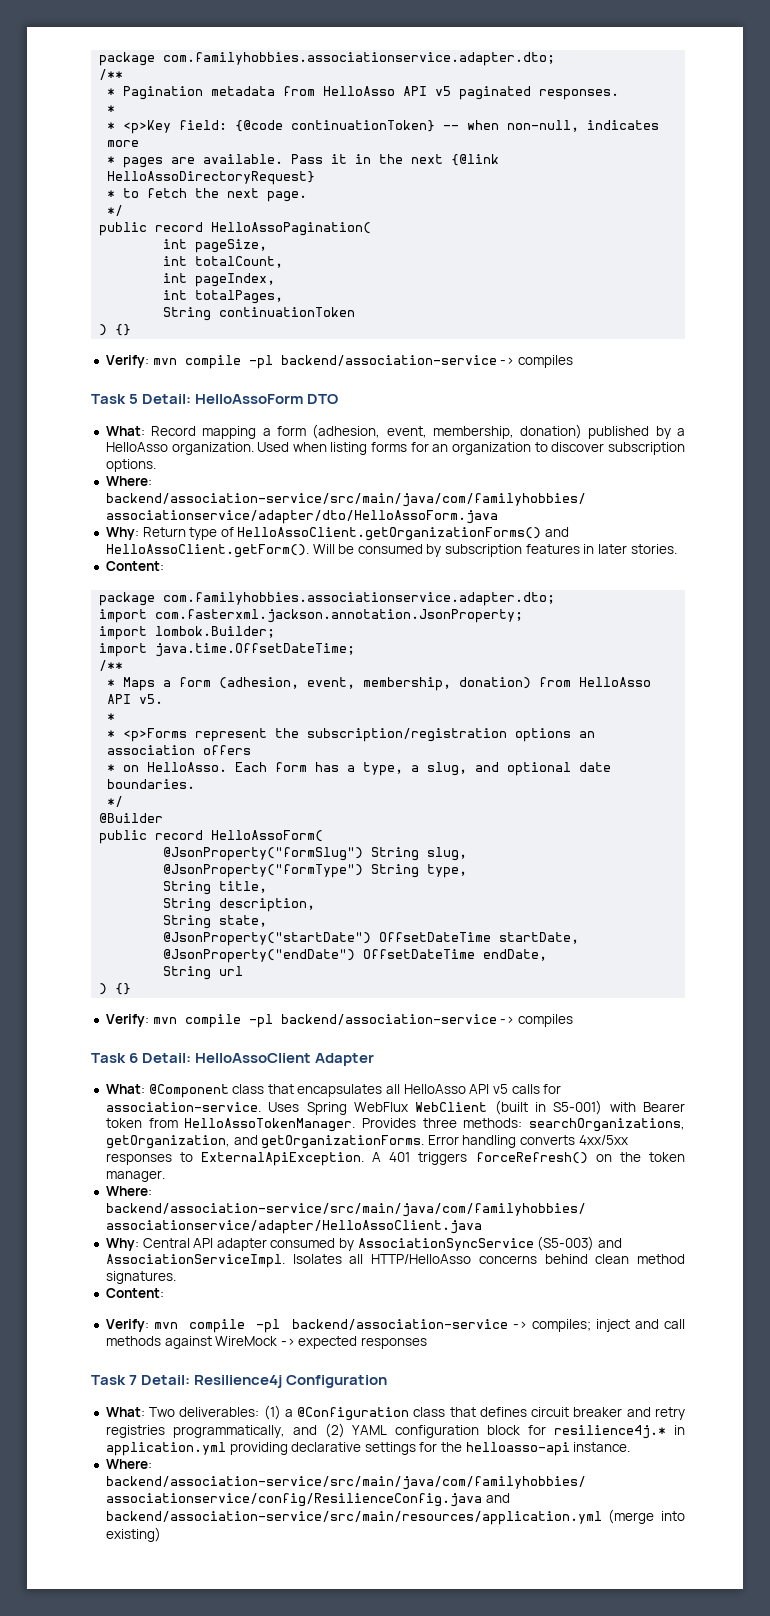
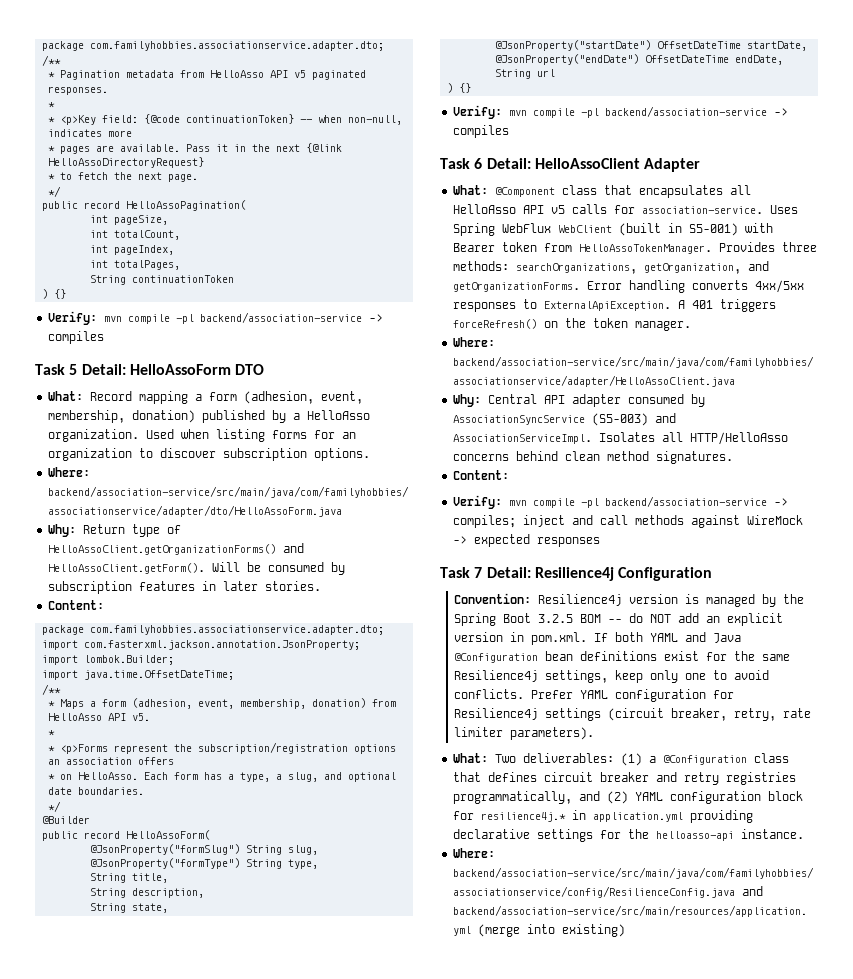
(388, 1381) none -> [454,593,805,607] [454,613,784,626] [454,632,742,645] [454,651,791,663] [454,670,770,683] [454,689,735,702] [454,708,812,721] [454,727,595,740] // Convention: Resilience4j version is managed by the Spring Boot 3.2.5 BOM -- do NOT add an explicit version in pom.xml. If both YAML and Java @Configuration bean definitions exist for the same Resilience4j settings, keep only one to avoid conflicts. Prefer YAML configuration for Resilience4j settings (circuit breaker, retry, rate limiter parameters).

